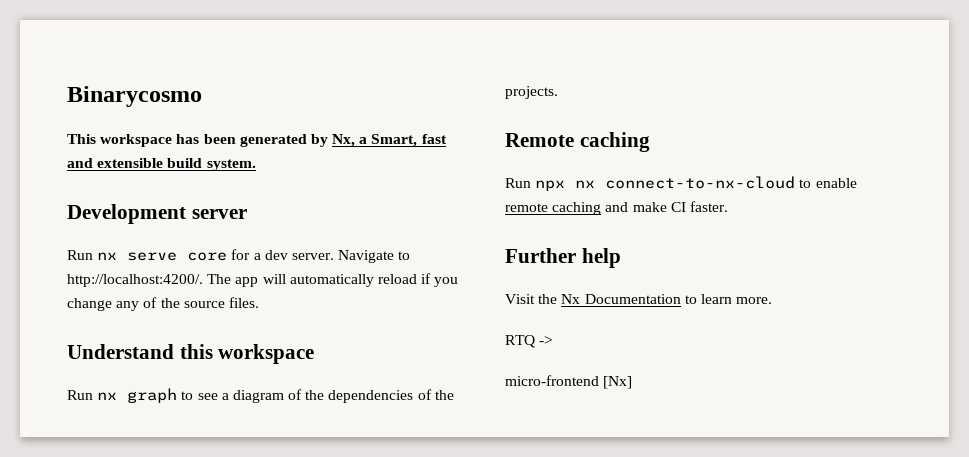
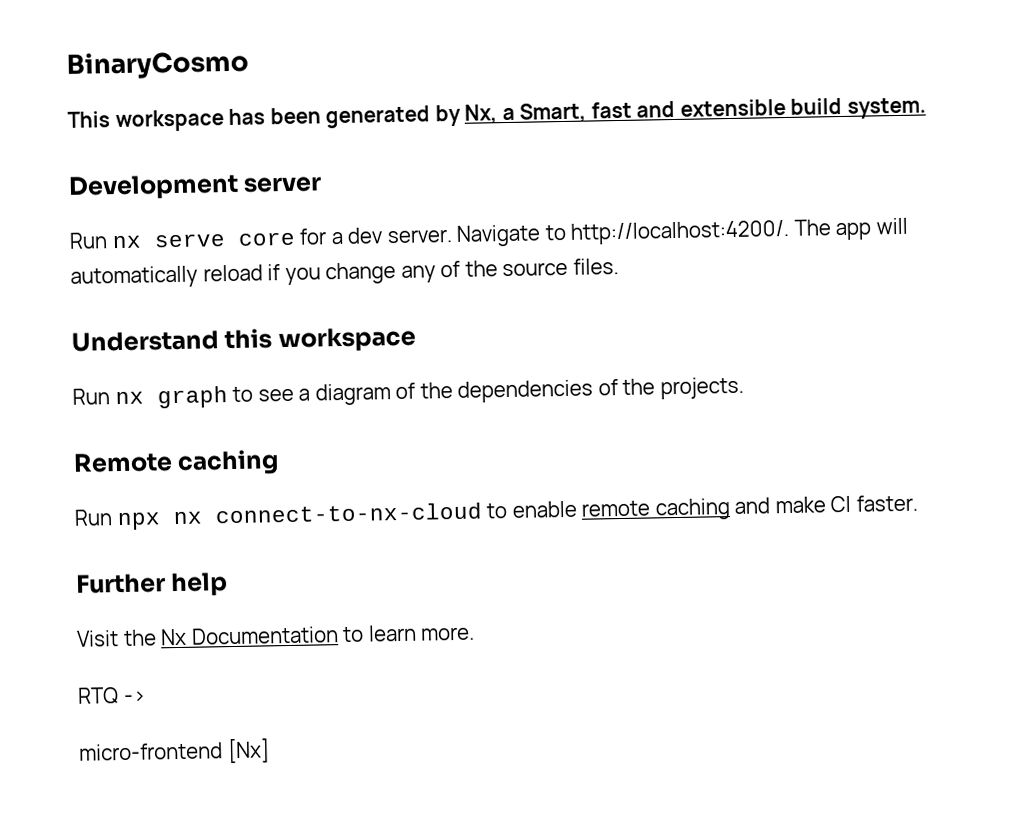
[67,86,202,107] Binarycosmo -> [66,50,249,80] BinaryCosmo

